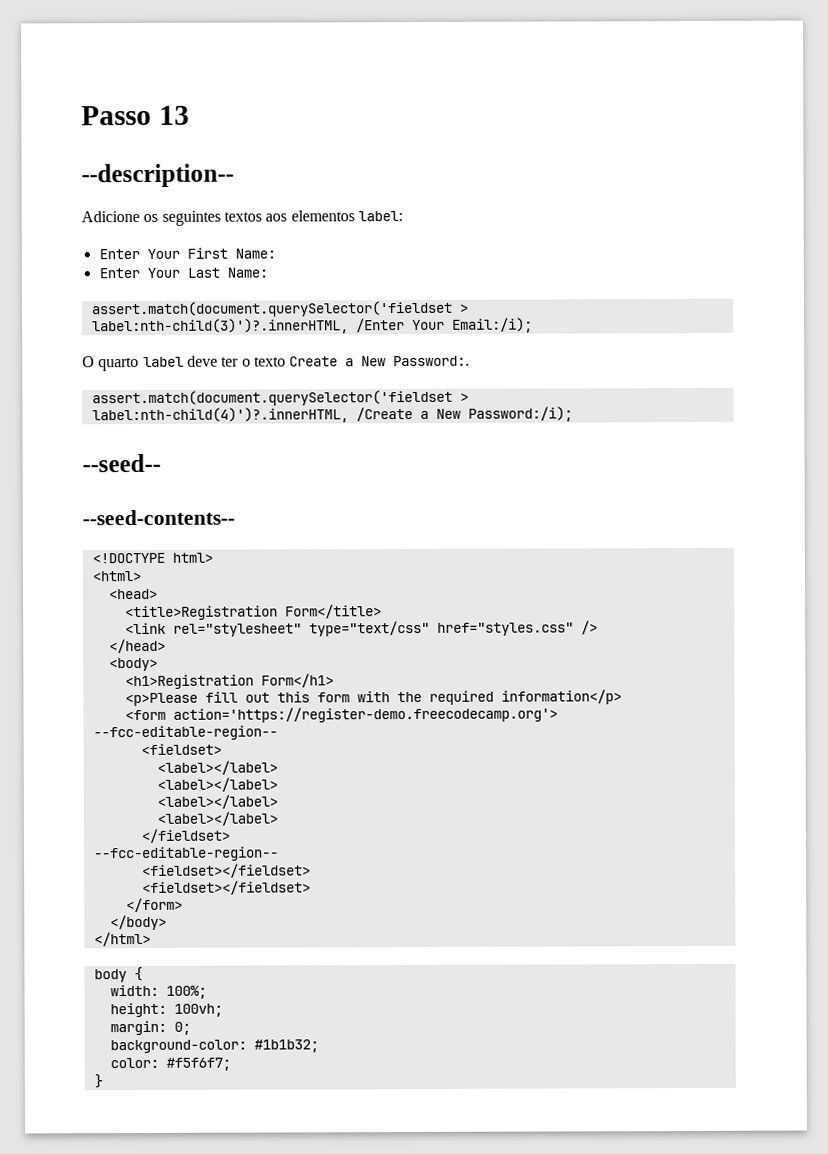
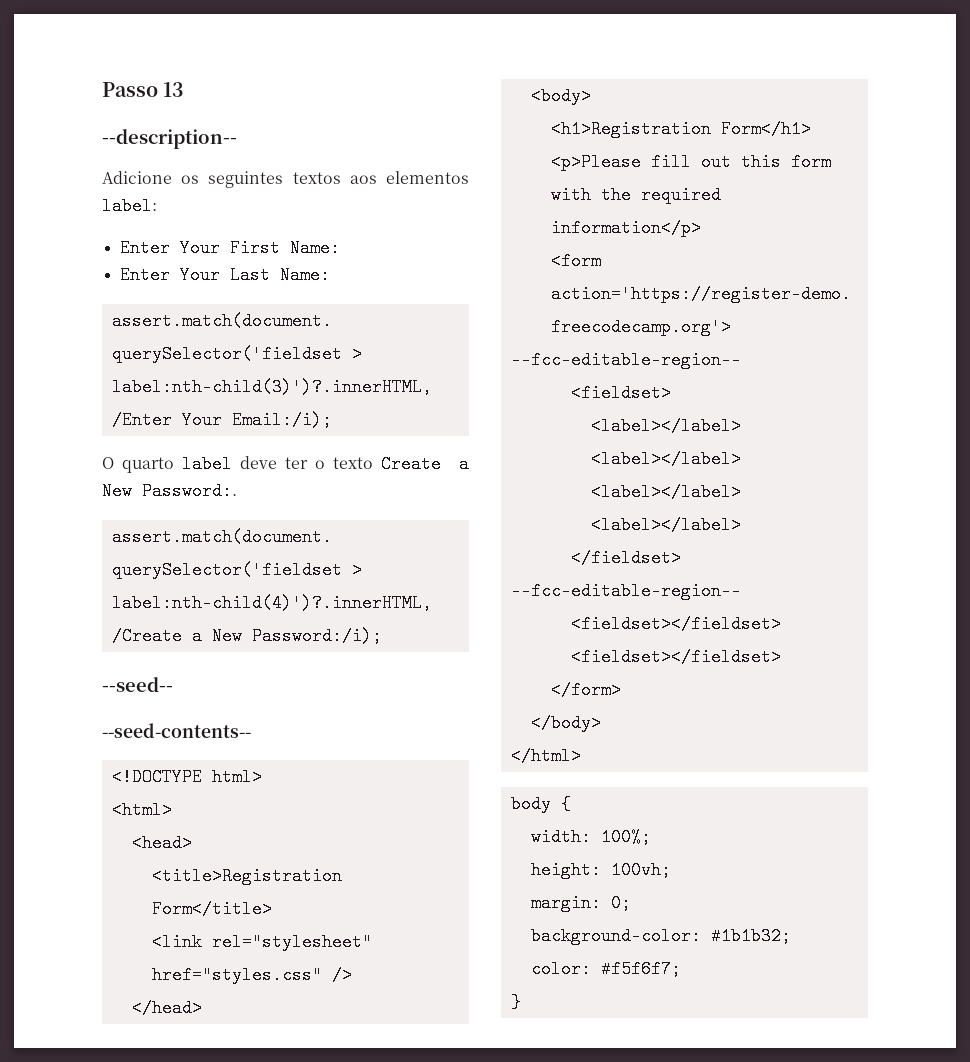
[308,620,430,637] type="text/css" -> (372, 942) none

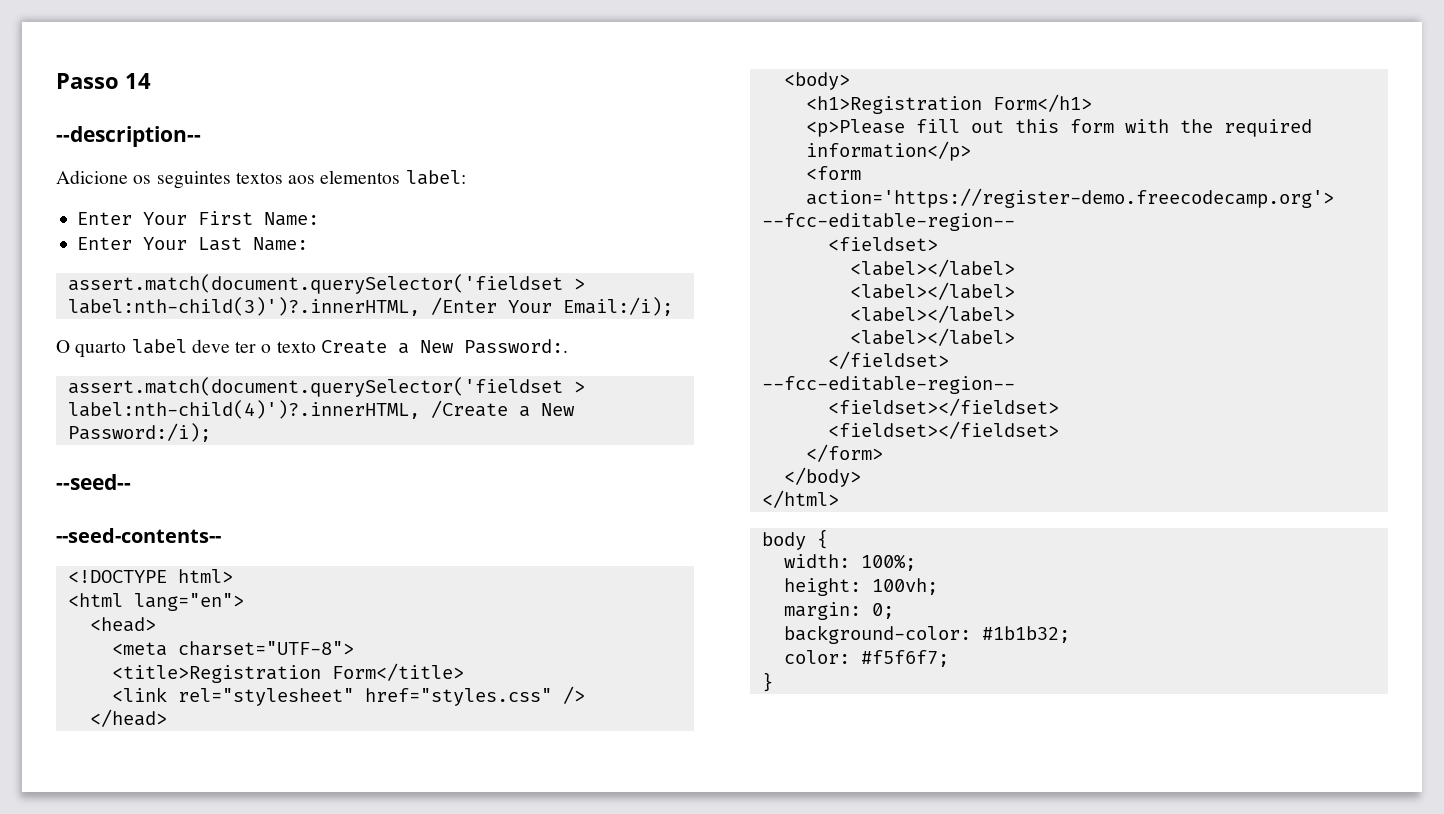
[163,82,185,97] 13 -> [125,73,151,89] 14
[111,801,172,819] <html> -> [67,593,244,611] <html lang="en">
(192, 843) none -> [111,641,354,656] // <meta charset="UTF-8">

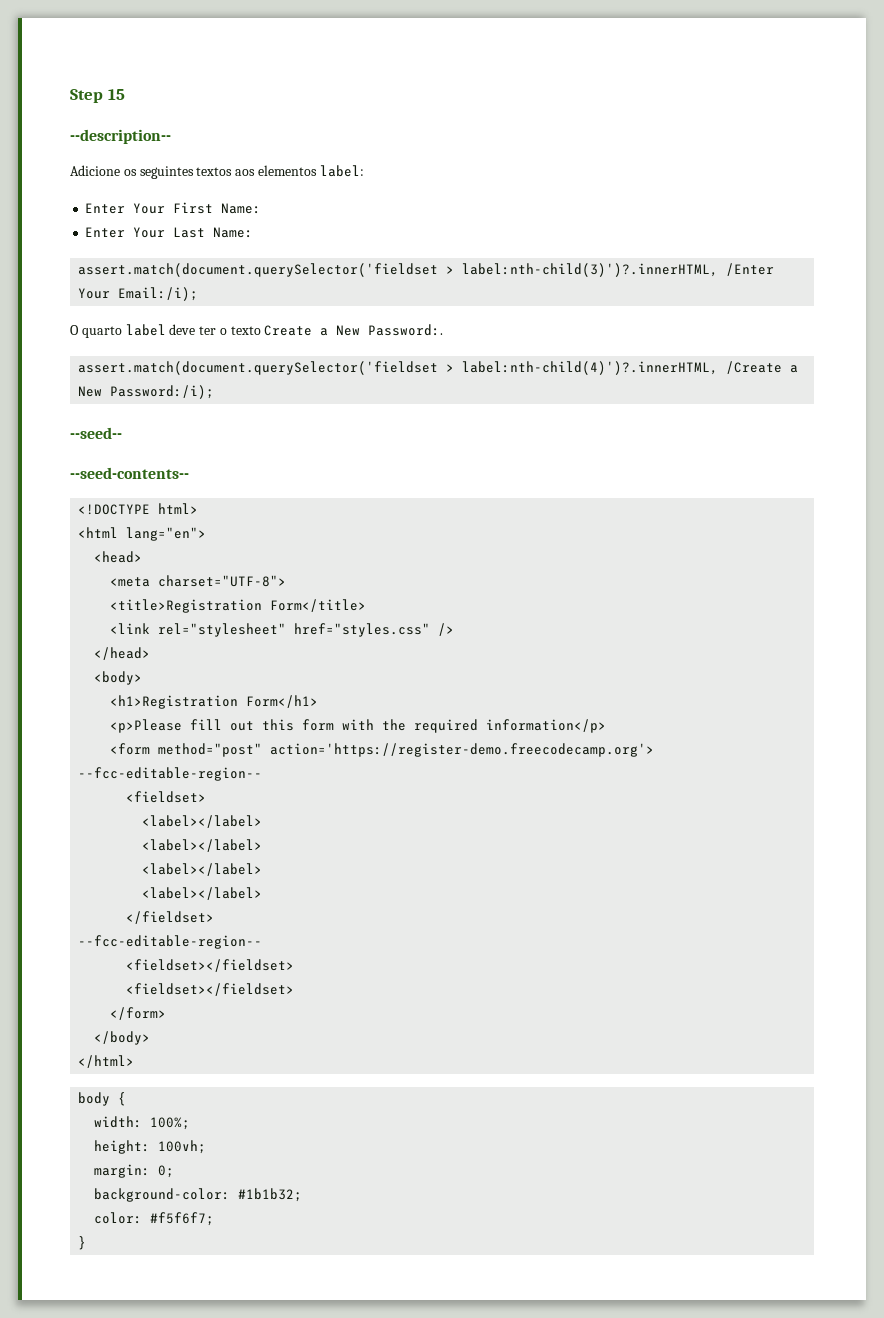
[56,73,151,89] Passo 14 -> [70,89,125,103] Step 15
(861, 173) none -> [158,743,263,757] method="post"

